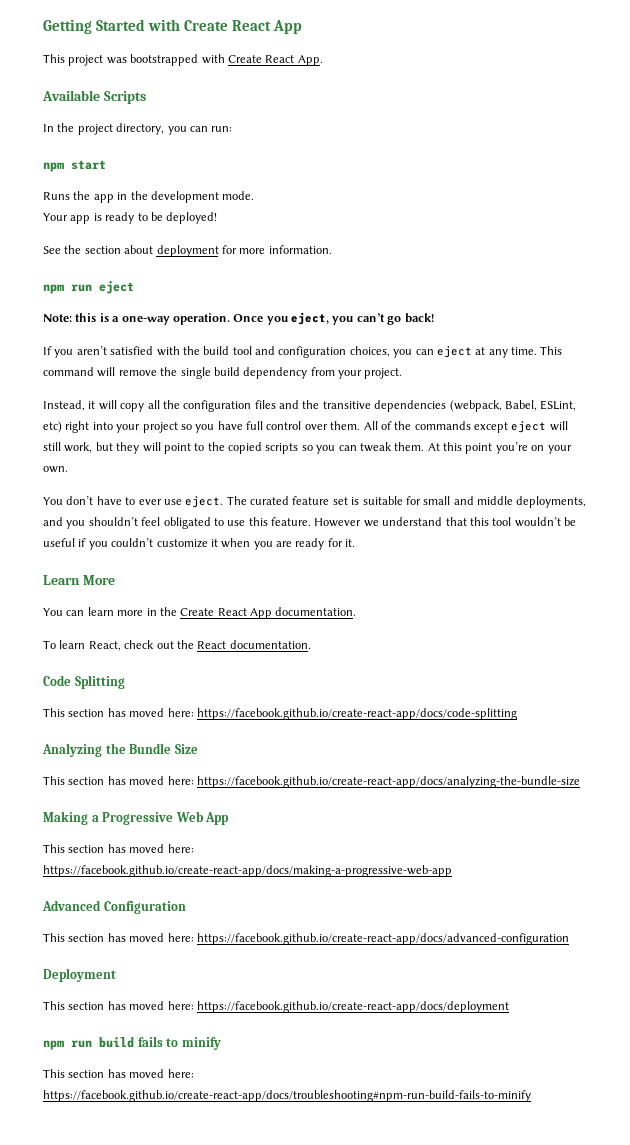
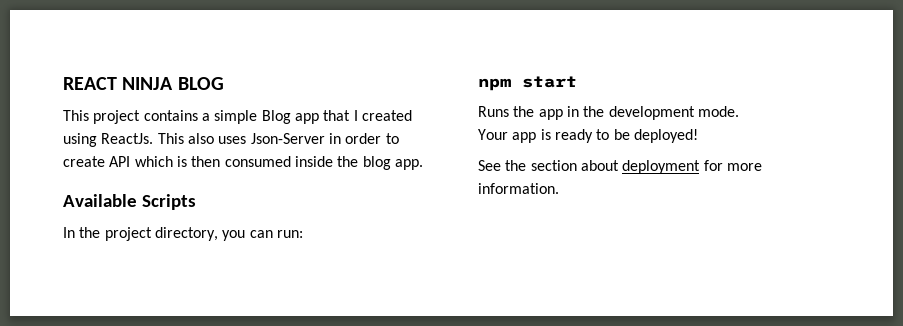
[43,19,303,34] [43,54,323,66] Getting Started with Create React App // This project was bootstrapped with Create React App. -> [63,77,224,90] [63,110,412,124] [63,133,399,147] [63,156,423,170] REACT NINJA BLOG // This project contains a simple Blog app that I created using ReactJs. This also uses Json-Server in order to create API which is then consumed inside the blog app.
[43,281,134,294] [43,312,434,325] [43,346,563,358] [43,367,403,379] [43,400,577,412] [43,421,568,433] [43,442,572,454] [43,466,68,473] [43,496,587,508] [43,517,576,529] [43,538,356,550] [43,575,115,585] [43,607,357,619] [43,640,311,651] [43,675,125,689] [43,708,517,720] [42,743,198,757] [43,776,580,788] [43,811,230,825] [43,844,194,853] [43,865,452,877] [42,900,186,914] [43,933,569,945] [43,968,116,982] [43,1001,509,1013] [43,1036,221,1050] [43,1069,194,1078] [43,1090,531,1102] // npm run eject // Note: this is a one-way operation. Once you eject, you can’t go back! // If you aren’t satisfied with the build tool and configuration choices, you can eject at any time. This command will remove the single build dependency from your project. // Instead, it will copy all the configuration files and the transitive dependencies (webpack, Babel, ESLint, etc) right into your project so you have full control over them. All of the commands except eject will still work, but they will point to the copied scripts so you can tweak them. At this point you’re on your own. // You don’t have to ever use eject. The curated feature set is suitable for small and middle deployments, and you shouldn’t feel obligated to use this feature. However we understand that this tool wouldn’t be useful if you couldn’t customize it when you are ready for it. // Learn More // You can learn more in the Create React App documentation. // To learn React, check out the React documentation. // Code Splitting // This section has moved here: https://facebook.github.io/create-react-app/docs/code-splitting // Analyzing the Bundle Size // This section has moved here: https://facebook.github.io/create-react-app/docs/analyzing-the-bundle-size // Making a Progressive Web App // This section has moved here: https://facebook.github.io/create-react-app/docs/making-a-progressive-web-app // Advanced Configuration // This section has moved here: https://facebook.github.io/create-react-app/docs/advanced-configuration // Deployment // This section has moved here: https://facebook.github.io/create-react-app/docs/deployment // npm run build fails to minify // This section has moved here: https://facebook.github.io/create-react-app/docs/troubleshooting#npm-run-build-fails-to-minify -> (559, 188) none

